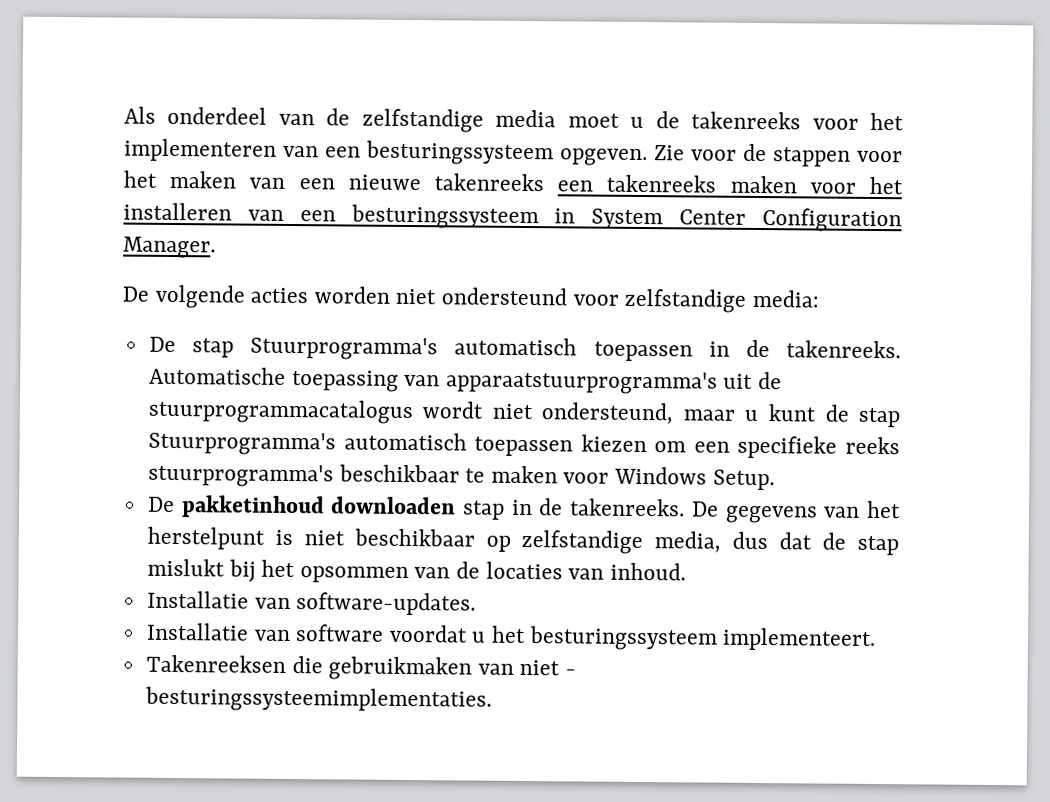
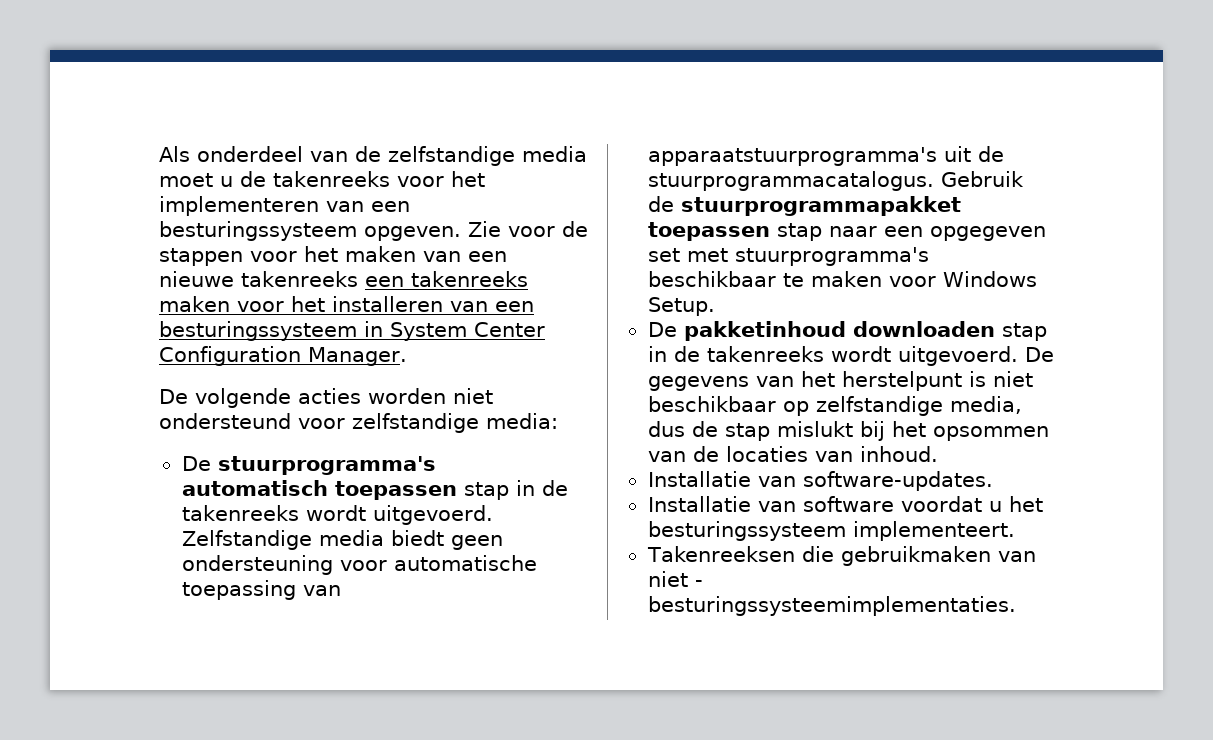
[192,336,901,362] [148,366,286,385] stap Stuurprogramma's automatisch toepassen in de takenreeks. Automatische -> [217,456,436,475] [181,480,568,500] [181,505,493,525] [181,530,503,550] [181,555,537,575] stuurprogramma's automatisch toepassen stap in de takenreeks wordt uitgevoerd. Zelfstandige media biedt geen ondersteuning voor automatische
[147,398,900,428] [147,431,900,459] stuurprogrammacatalogus wordt niet ondersteund, maar u kunt de stap Stuurprogramma's automatisch toepassen kiezen om een specifieke reeks -> [647,171,1024,191] [647,196,961,216] [647,222,1046,241] [647,248,728,262] stuurprogrammacatalogus. Gebruik de stuurprogrammapakket toepassen stap naar een opgegeven set met
[570,498,686,517] takenreeks. -> [706,346,1018,366] takenreeks wordt uitgevoerd.
[779,532,813,550] dat -> (685, 429) none

